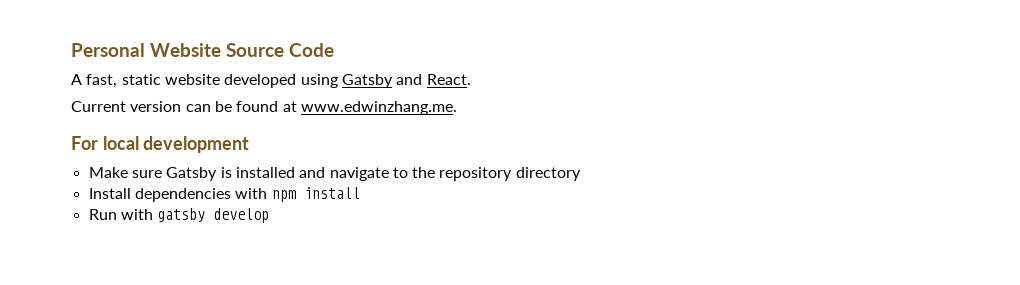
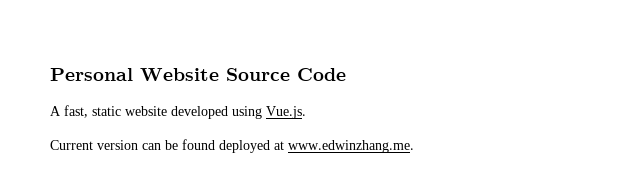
[341,74,471,88] Gatsby and React. -> [266,106,306,119] Vue.js.
(279, 106) none -> [219,140,270,153] deployed
[71,136,250,153] [88,167,581,181] [88,187,360,202] [88,208,270,223] // For local development // Make sure Gatsby is installed and navigate to the repository directory // Install dependencies with npm install // Run with gatsby develop -> (414, 146) none

